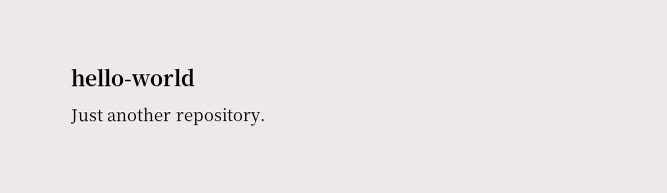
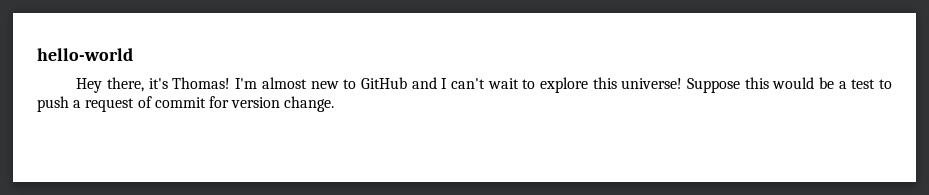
[70,107,266,127] Just another repository. -> [76,77,893,93] [37,96,335,112] Hey there, it's Thomas! I'm almost new to GitHub and I can't wait to explore this universe! Suppose this would be a test to push a request of commit for version change.

